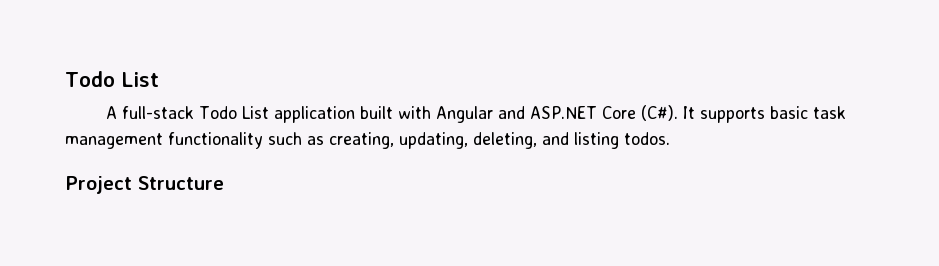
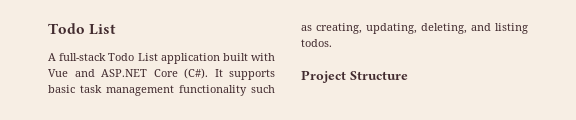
[435,106,493,123] Angular -> [48,69,68,77] Vue

